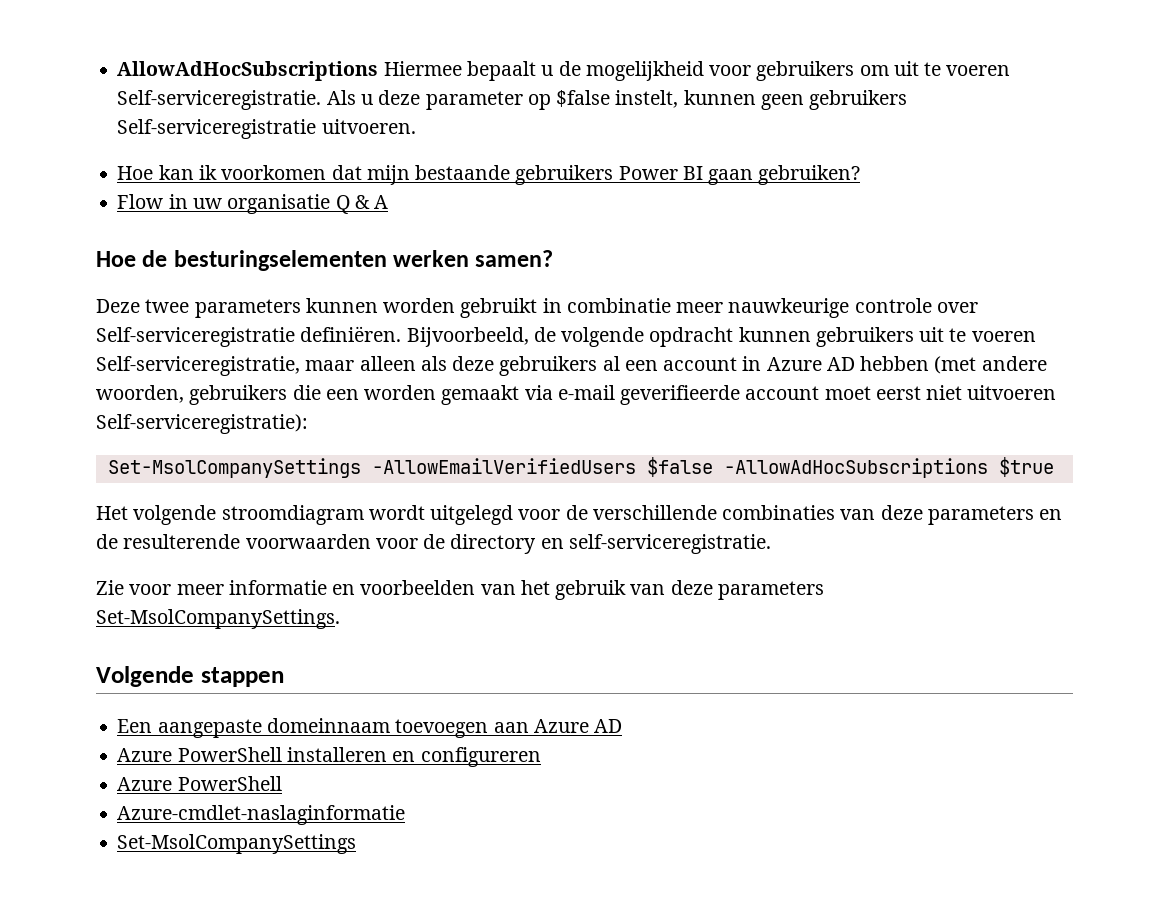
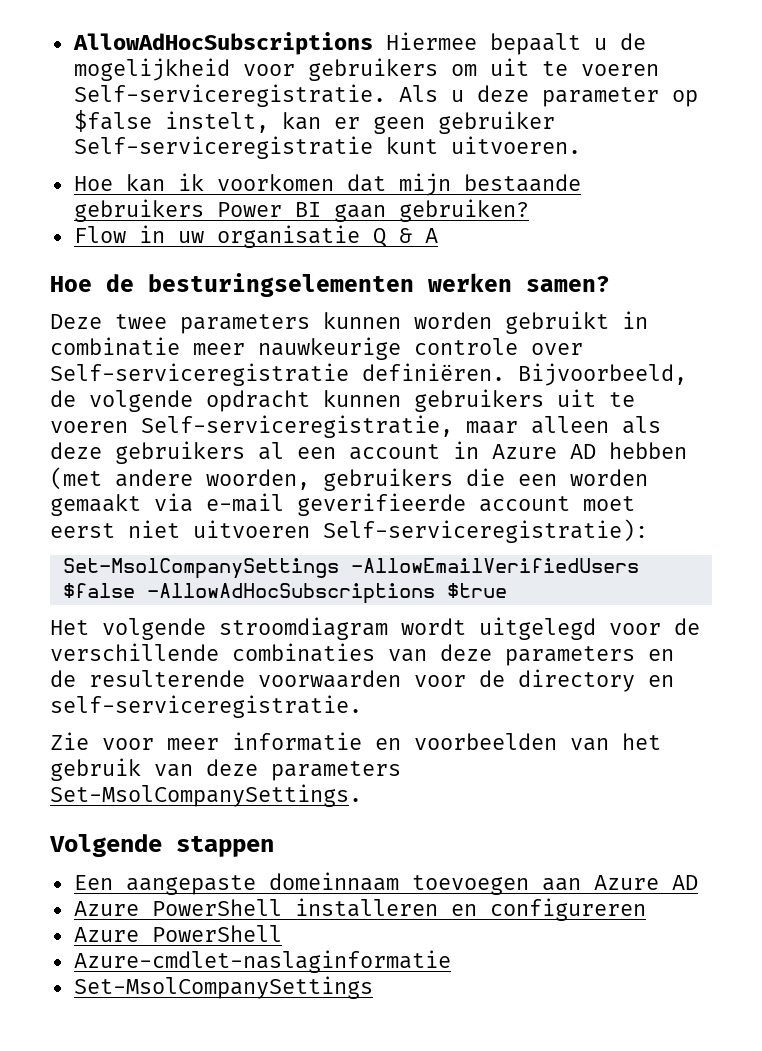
[683,90,908,110] [117,119,317,139] kunnen geen gebruikers Self-serviceregistratie -> [281,111,555,134] [73,136,438,159] kan er geen gebruiker Self-serviceregistratie kunt

